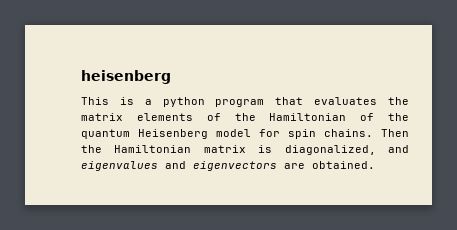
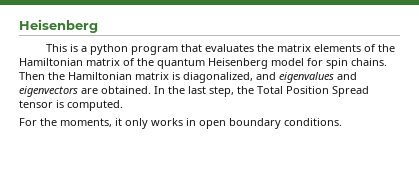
[81,70,171,84] heisenberg -> [19,19,98,33] Heisenberg
(347, 117) none -> [86,58,120,66] matrix
(375, 165) none -> [154,86,369,97] [19,100,123,111] [19,118,342,129] In the last step, the Total Position Spread tensor is computed. // For the moments, it only works in open boundary conditions.

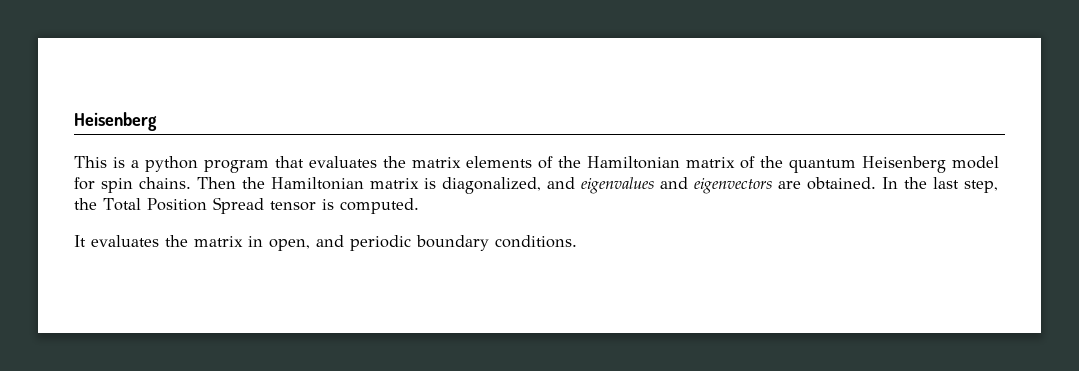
[19,118,226,129] For the moments, it only works in open -> [74,235,411,251] It evaluates the matrix in open, and periodic

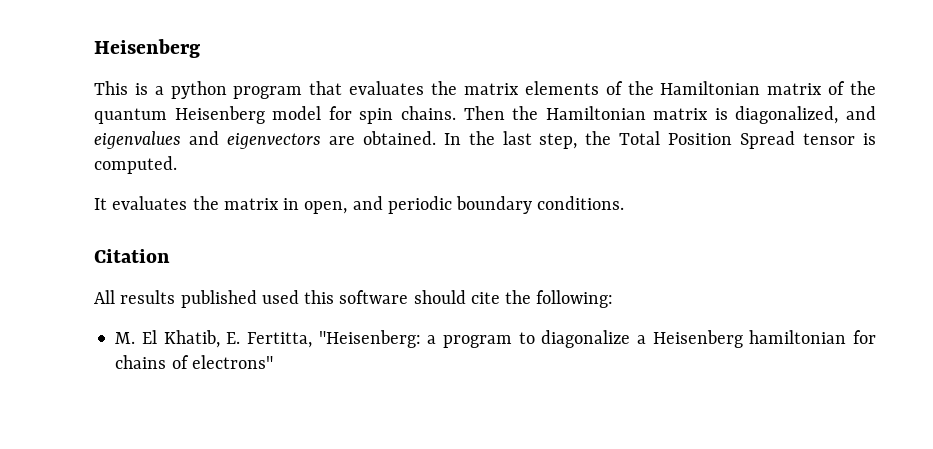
(577, 241) none -> [94,249,170,263] [94,290,614,308] [115,330,876,348] [115,355,273,369] // Citation // All results published used this software should cite the following: // M. El Khatib, E. Fertitta, "Heisenberg: a program to diagonalize a Heisenberg hamiltonian for chains of electrons"

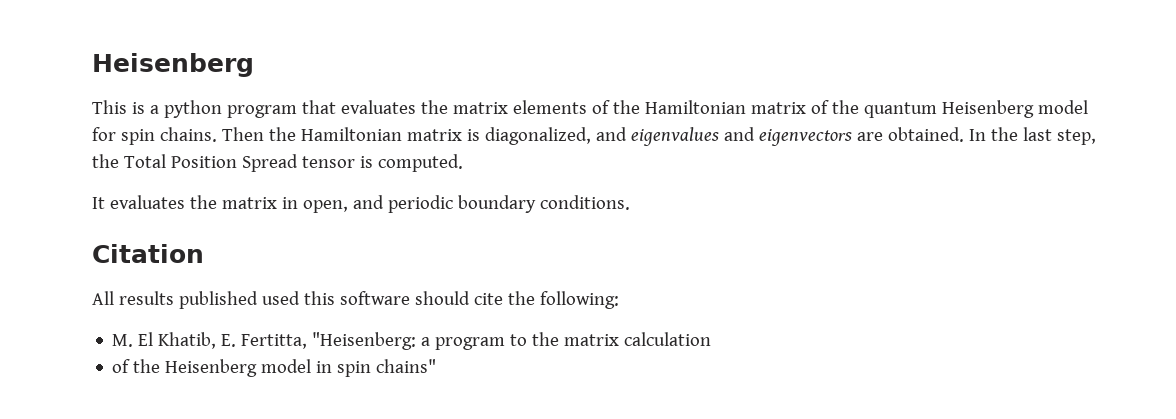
[541,330,876,348] [115,355,273,369] diagonalize a Heisenberg hamiltonian for chains of electrons" -> [532,332,712,346] [112,359,437,377] the matrix calculation // of the Heisenberg model in spin chains"

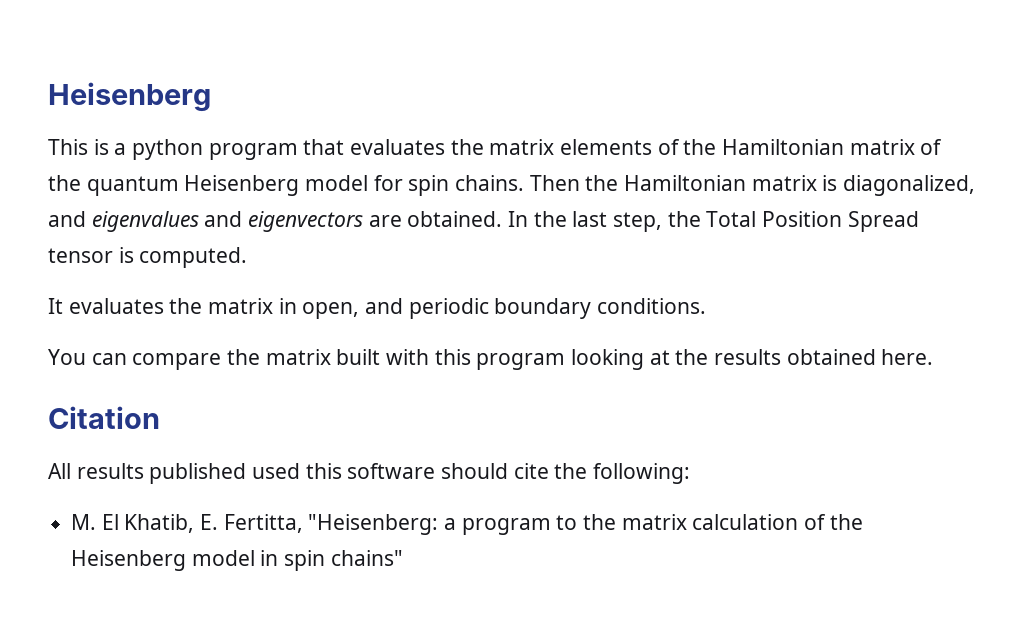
(630, 202) none -> [48,349,934,370] // You can compare the matrix built with this program looking at the results obtained here.
(712, 339) // -> (799, 522) none

